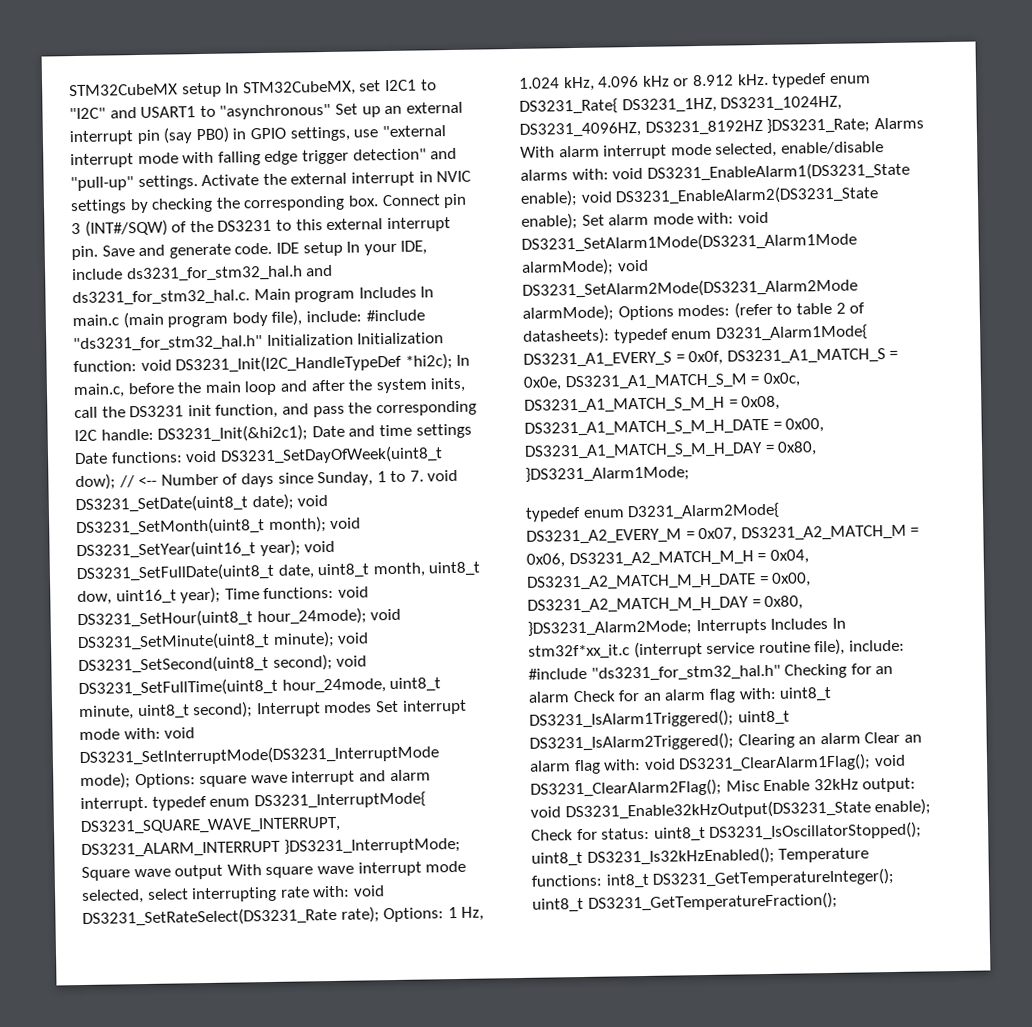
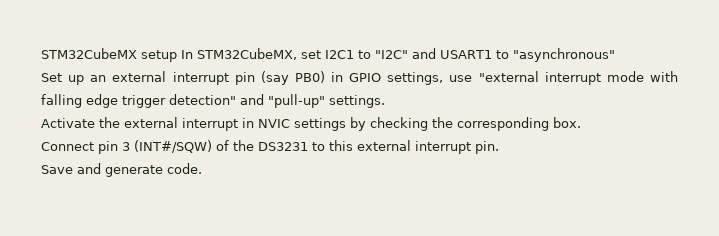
(332, 111) none -> (615, 55) //
(198, 183) none -> (385, 101) //
(379, 201) none -> (581, 122) //
(98, 253) none -> (499, 147) //
[275,240,428,257] [72,264,334,283] [72,286,435,307] [72,309,425,329] [73,332,445,353] [73,353,471,374] [73,377,467,399] [74,400,477,419] [74,423,472,443] [74,445,443,465] [75,469,459,491] [75,493,329,514] [76,516,362,537] [76,539,336,560] [76,561,481,583] [77,586,369,606] [77,607,402,629] [77,630,370,652] [78,653,368,675] [78,677,442,698] [79,699,467,721] [79,727,196,741] [79,744,439,767] [80,769,431,790] [80,791,426,813] [80,816,341,836] [81,836,461,859] [81,860,467,882] [81,885,385,905] [82,906,485,928] [519,72,871,92] [519,95,843,115] [519,117,924,138] [520,141,884,160] [520,161,910,182] [520,185,880,207] [521,211,769,230] [521,231,857,253] [521,258,649,276] [522,277,858,299] [522,301,866,322] [523,324,868,345] [523,348,899,368] [523,372,800,391] [524,395,781,414] [524,418,825,437] [524,441,818,460] [525,465,690,483] [525,502,781,522] [526,524,920,545] [526,549,809,568] [527,572,812,591] [527,595,804,614] [527,617,846,637] [528,638,905,660] [528,663,894,682] [528,686,833,703] [529,709,790,729] [529,731,922,752] [529,753,906,775] [530,777,917,798] [530,798,932,821] [531,821,923,842] [531,846,870,867] [531,867,895,889] [532,891,838,913] IDE setup In your IDE, include ds3231_for_stm32_hal.h and ds3231_for_stm32_hal.c. Main program Includes In main.c (main program body file), include: #include "ds3231_for_stm32_hal.h" Initialization Initialization function: void DS3231_Init(I2C_HandleTypeDef *hi2c); In main.c, before the main loop and after the system inits, call the DS3231 init function, and pass the corresponding I2C handle: DS3231_Init(&hi2c1); Date and time settings Date functions: void DS3231_SetDayOfWeek(uint8_t dow); // <-- Number of days since Sunday, 1 to 7. void DS3231_SetDate(uint8_t date); void DS3231_SetMonth(uint8_t month); void DS3231_SetYear(uint16_t year); void DS3231_SetFullDate(uint8_t date, uint8_t month, uint8_t dow, uint16_t year); Time functions: void DS3231_SetHour(uint8_t hour_24mode); void DS3231_SetMinute(uint8_t minute); void DS3231_SetSecond(uint8_t second); void DS3231_SetFullTime(uint8_t hour_24mode, uint8_t minute, uint8_t second); Interrupt modes Set interrupt mode with: void DS3231_SetInterruptMode(DS3231_InterruptMode mode); Options: square wave interrupt and alarm interrupt. typedef enum DS3231_InterruptMode{ DS3231_SQUARE_WAVE_INTERRUPT, DS3231_ALARM_INTERRUPT }DS3231_InterruptMode; Square wave output With square wave interrupt mode selected, select interrupting rate with: void DS3231_SetRateSelect(DS3231_Rate rate); Options: 1 Hz, 1.024 kHz, 4.096 kHz or 8.912 kHz. typedef enum DS3231_Rate{ DS3231_1HZ, DS3231_1024HZ, DS3231_4096HZ, DS3231_8192HZ }DS3231_Rate; Alarms With alarm interrupt mode selected, enable/disable alarms with: void DS3231_EnableAlarm1(DS3231_State enable); void DS3231_EnableAlarm2(DS3231_State enable); Set alarm mode with: void DS3231_SetAlarm1Mode(DS3231_Alarm1Mode alarmMode); void DS3231_SetAlarm2Mode(DS3231_Alarm2Mode alarmMode); Options modes: (refer to table 2 of datasheets): typedef enum D3231_Alarm1Mode{ DS3231_A1_EVERY_S = 0x0f, DS3231_A1_MATCH_S = 0x0e, DS3231_A1_MATCH_S_M = 0x0c, DS3231_A1_MATCH_S_M_H = 0x08, DS3231_A1_MATCH_S_M_H_DATE = 0x00, DS3231_A1_MATCH_S_M_H_DAY = 0x80, }DS3231_Alarm1Mode; // typedef enum D3231_Alarm2Mode{ DS3231_A2_EVERY_M = 0x07, DS3231_A2_MATCH_M = 0x06, DS3231_A2_MATCH_M_H = 0x04, DS3231_A2_MATCH_M_H_DATE = 0x00, DS3231_A2_MATCH_M_H_DAY = 0x80, }DS3231_Alarm2Mode; Interrupts Includes In stm32f*xx_it.c (interrupt service routine file), include: #include "ds3231_for_stm32_hal.h" Checking for an alarm Check for an alarm flag with: uint8_t DS3231_IsAlarm1Triggered(); uint8_t DS3231_IsAlarm2Triggered(); Clearing an alarm Clear an alarm flag with: void DS3231_ClearAlarm1Flag(); void DS3231_ClearAlarm2Flag(); Misc Enable 32kHz output: void DS3231_Enable32kHzOutput(DS3231_State enable); Check for status: uint8_t DS3231_IsOscillatorStopped(); uint8_t DS3231_Is32kHzEnabled(); Temperature functions: int8_t DS3231_GetTemperatureInteger(); uint8_t DS3231_GetTemperatureFraction(); -> (202, 168) none

